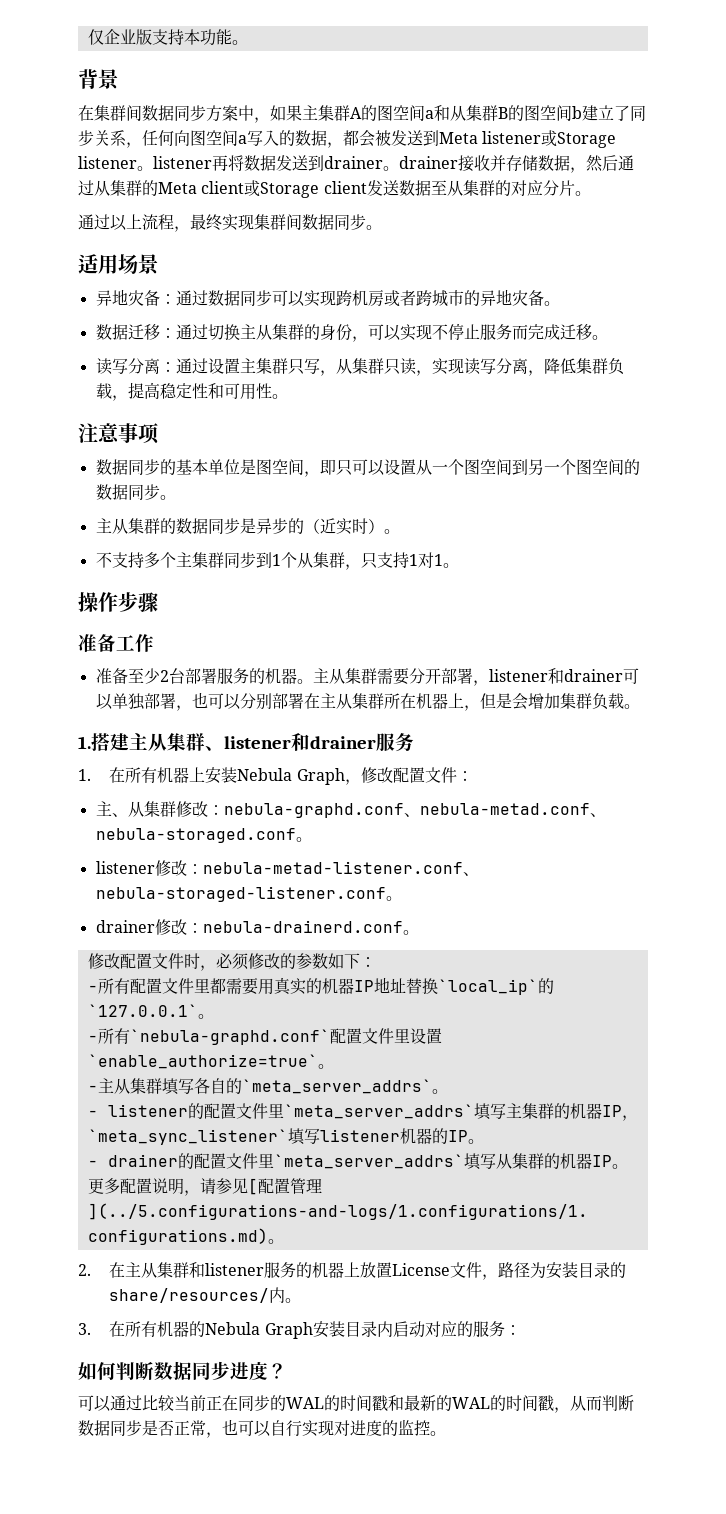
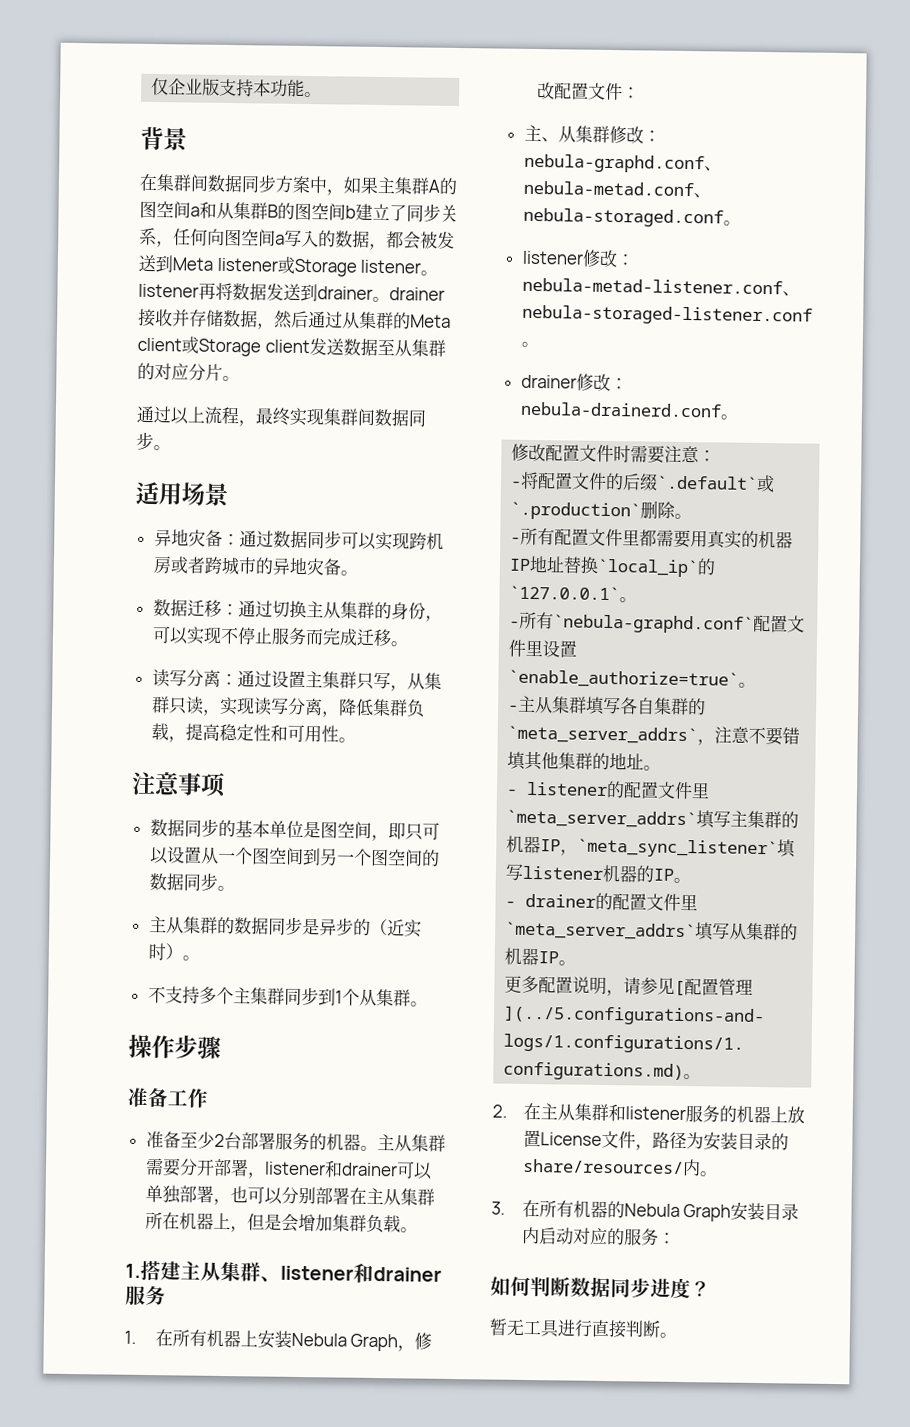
[344,552,443,570] ，只支持1对1 -> (411, 998) none
[199,953,376,971] ，必须修改的参数如下： -> [630,445,717,464] [510,471,776,493] [510,500,693,521] 需要注意： // -将配置文件的后缀`.default`或`.production`删除。
[225,1078,432,1094] 的`meta_server_addrs` -> [654,697,707,716] [507,725,801,746] [507,750,645,771] 集群的`meta_server_addrs`，注意不要错填其他集群的地址
[78,1395,634,1413] [78,1419,430,1438] 可以通过比较当前正在同步的WAL的时间戳和最新的WAL的时间戳，从而判断数据同步是否正常，也可以自行实现对进度的监控 -> [489,1318,661,1339] 暂无工具进行直接判断

